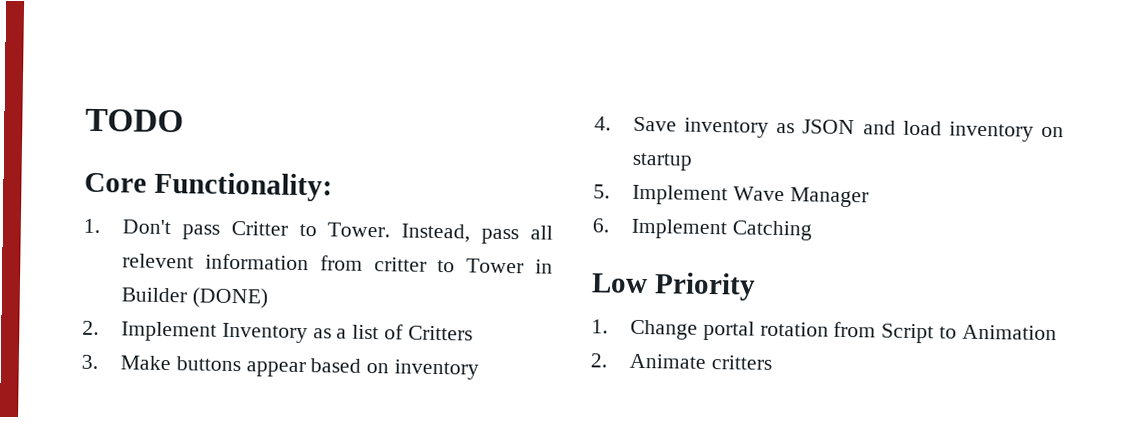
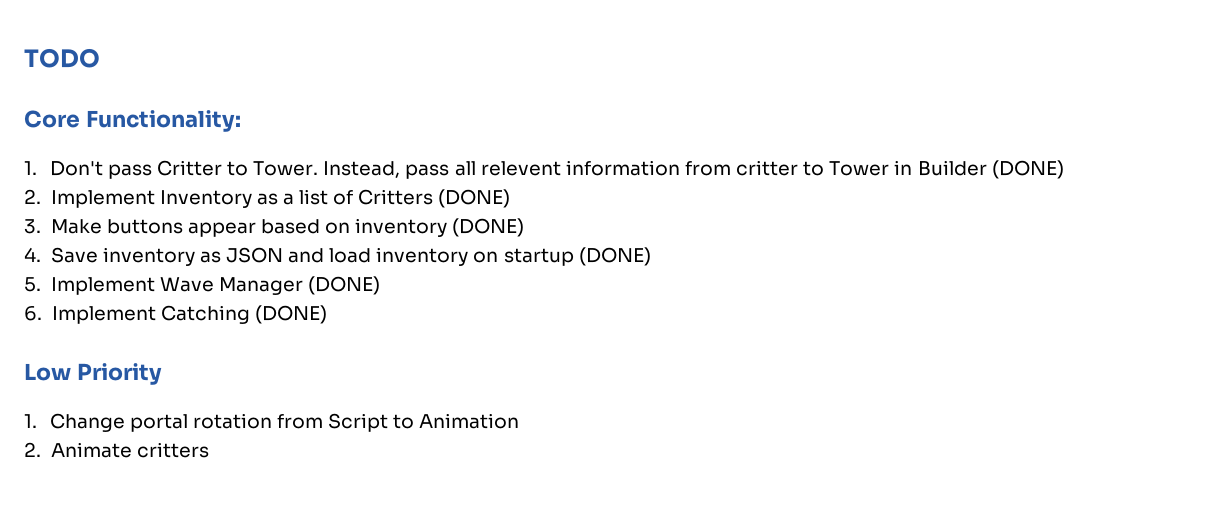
(473, 333) none -> [438,189,511,208] (DONE)
(480, 369) none -> [452,218,525,237] (DONE)
(693, 161) none -> [578,247,651,266] (DONE)
(869, 197) none -> [307,276,380,295] (DONE)
(812, 230) none -> [254,305,327,324] (DONE)

